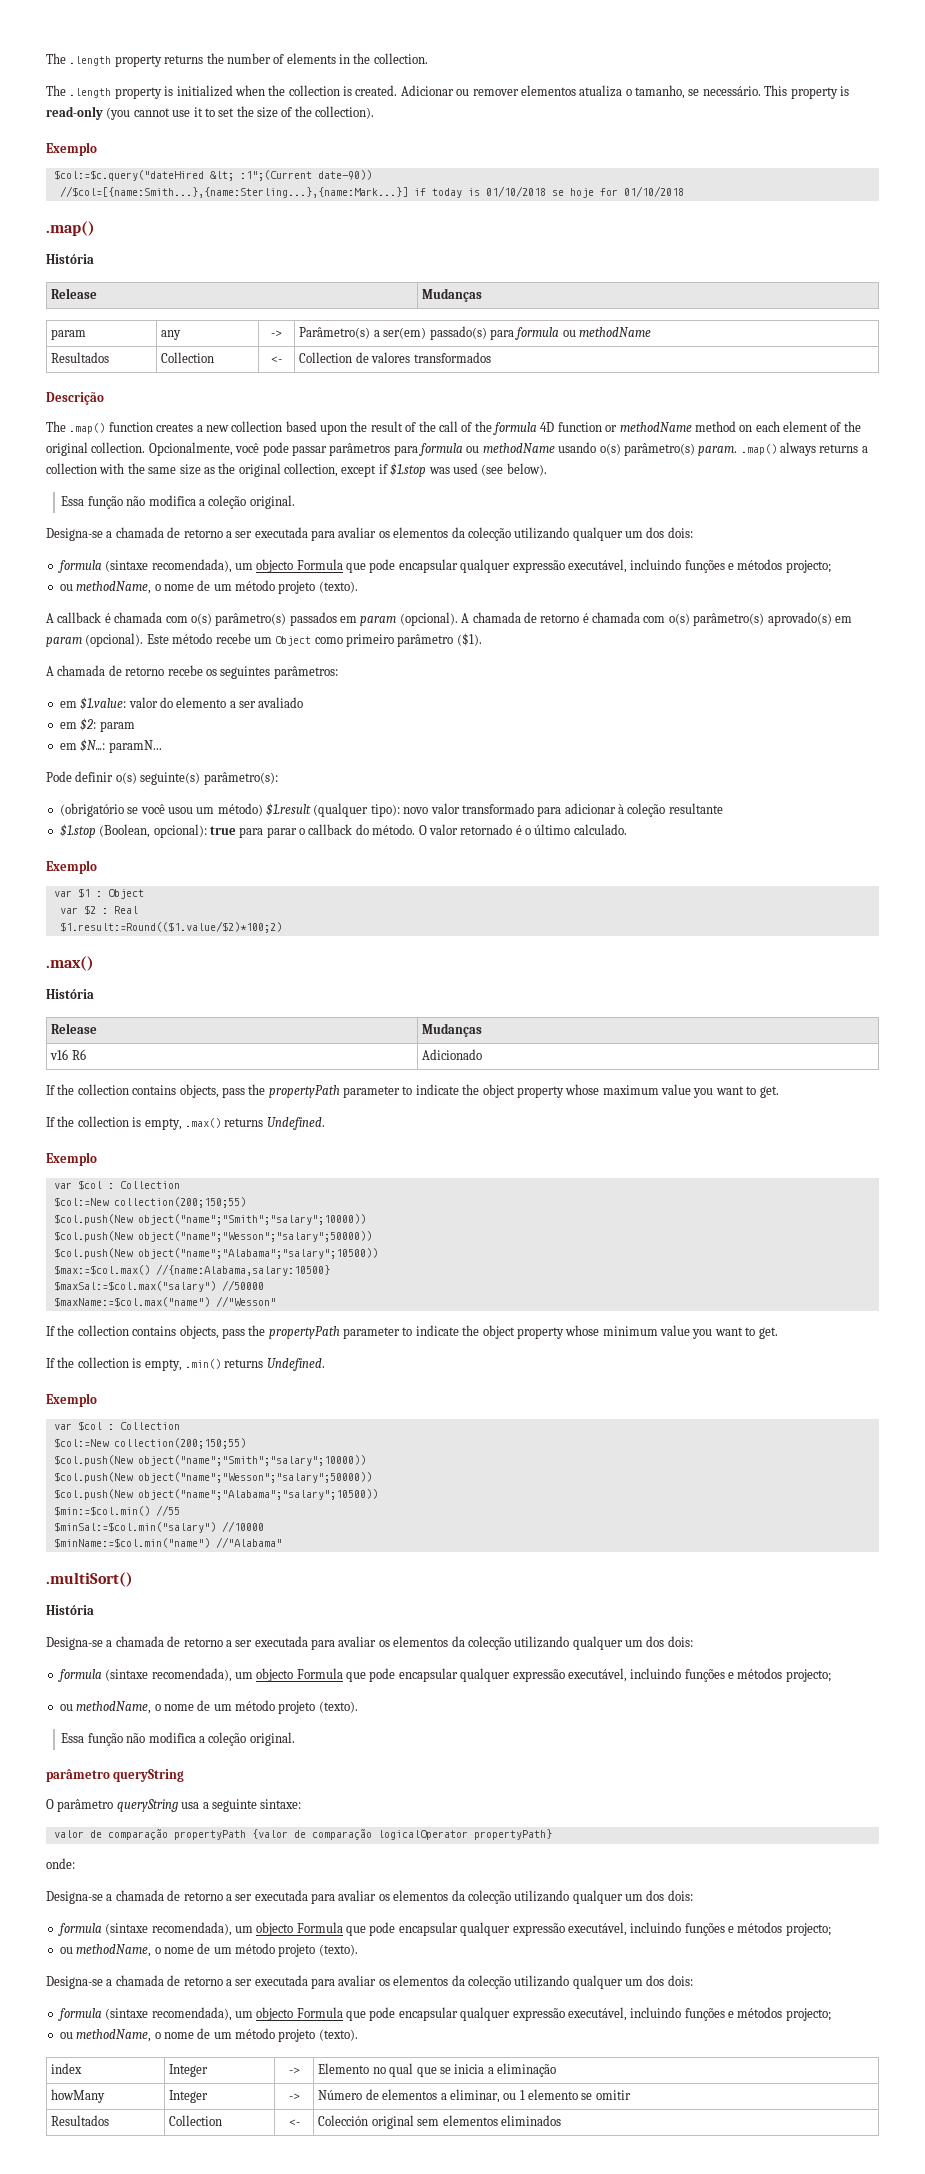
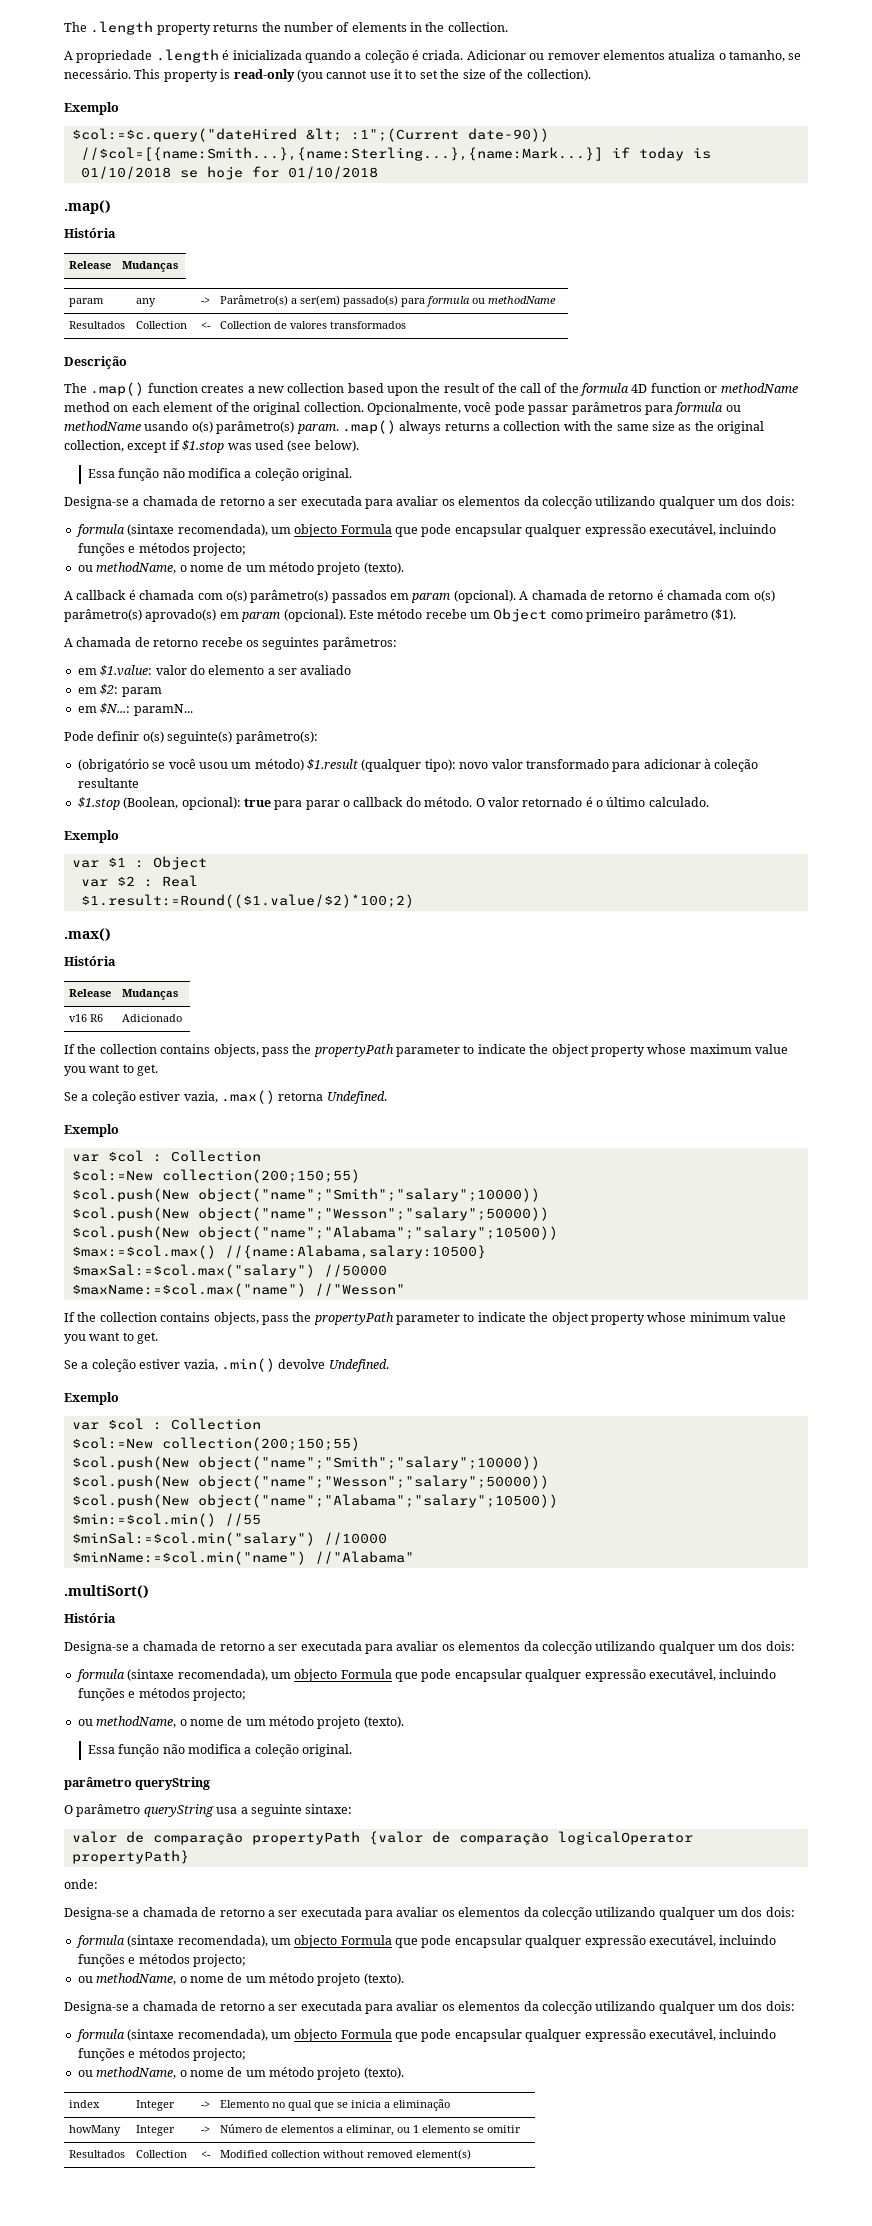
[46,85,398,99] The .length property is initialized when the collection is created. -> [64,49,464,63] A propriedade .length é inicializada quando a coleção é criada.
[46,1116,264,1130] If the collection is empty, .max() returns -> [64,1090,324,1104] Se a coleção estiver vazia, .max() retorna
[46,1357,264,1371] If the collection is empty, .min() returns -> [64,1358,326,1372] Se a coleção estiver vazia, .min() devolve
[318,2115,561,2129] Colección original sem elementos eliminados -> [220,2149,472,2160] Modified collection without removed element(s)

